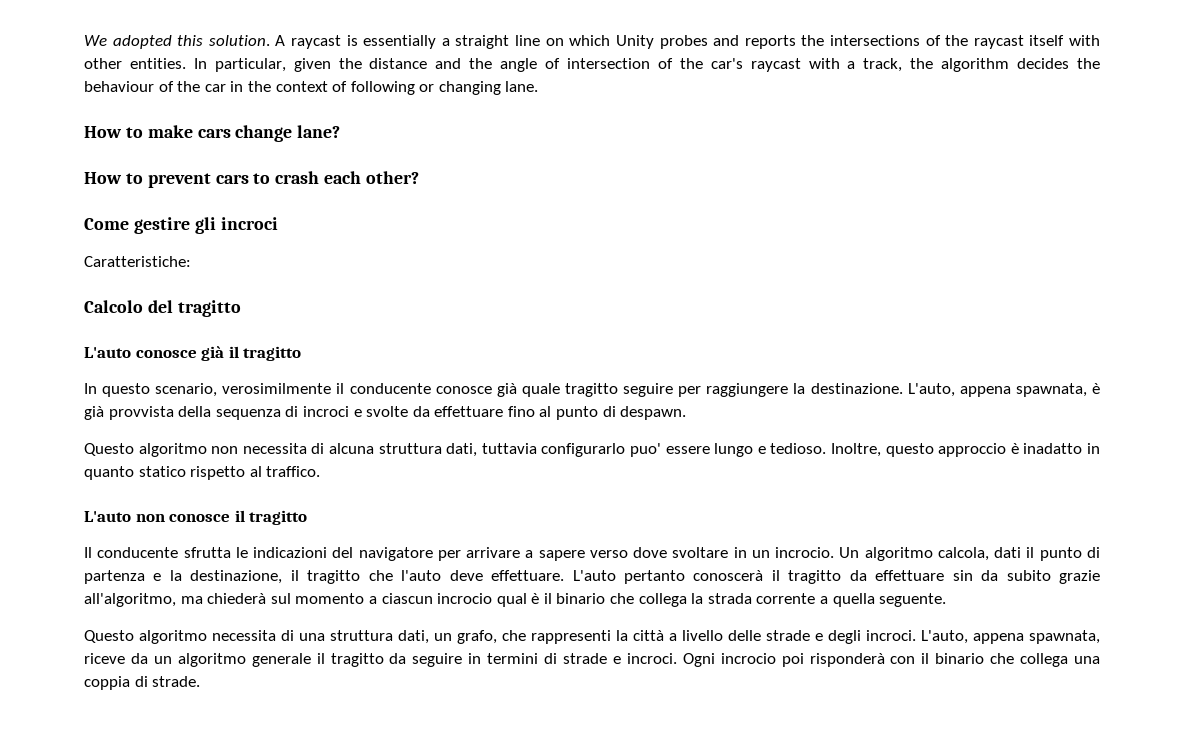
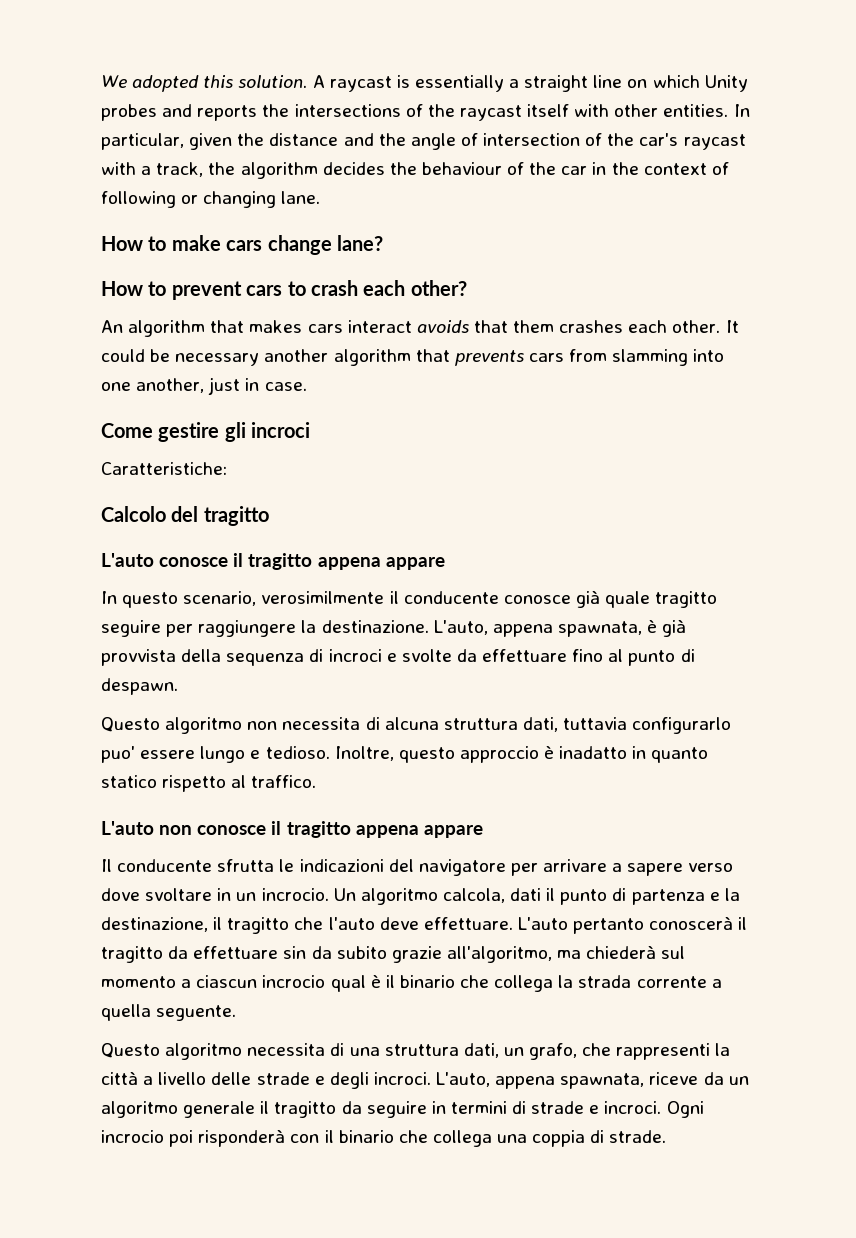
(420, 177) none -> [101,320,739,337] [101,349,725,366] [101,377,307,395] // An algorithm that makes cars interact avoids that them crashes each other. It could be necessary another algorithm that prevents cars from slamming into one another, just in case.
[201,346,302,361] già il tragitto -> [233,553,445,570] il tragitto appena appare
(308, 517) none -> [355,825,483,838] appena appare

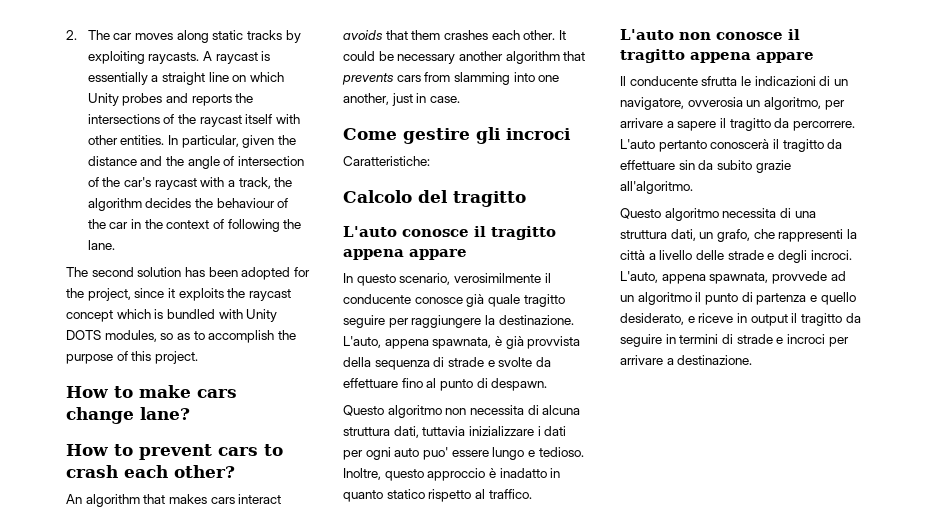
[101,75,308,92] We adopted this solution. -> [66,30,301,43] [87,51,200,64] 2. The car moves along static tracks by exploiting raycasts.
[181,191,277,208] or changing -> [283,219,302,229] the
(321, 197) none -> [66,267,310,280] [66,288,291,301] [66,309,278,322] [66,330,296,343] [66,351,198,364] // The second solution has been adopted for the project, since it exploits the raycast concept which is bundled with Unity DOTS modules, so as to accomplish the purpose of this project.
[328,649,382,662] incroci -> [447,357,484,367] strade
[632,717,732,734] configurarlo -> [468,426,567,436] [343,447,420,460] inizializzare i dati per ogni auto
[388,859,734,876] [101,888,740,905] [101,917,513,934] del navigatore per arrivare a sapere verso dove svoltare in un incrocio. Un algoritmo calcola, dati il punto di partenza e la destinazione, il tragitto che l'auto deve effettuare. -> [819,76,848,86] [620,97,845,110] [620,118,855,131] di un navigatore, ovverosia un algoritmo, per arrivare a sapere il tragitto da percorrere.
[446,945,686,963] [101,975,722,992] [101,1004,237,1021] all'algoritmo, ma chiederà sul momento a ciascun incrocio qual è il binario che collega la strada corrente a quella seguente. -> [620,181,693,194] all'algoritmo.
[649,1072,749,1085] [101,1101,256,1118] riceve da un algoritmo generale -> [771,271,846,284] [620,292,856,305] [620,313,788,326] provvede ad un algoritmo il punto di partenza e quello desiderato, e riceve in output
[604,1101,704,1118] [101,1129,667,1147] incroci. Ogni incrocio poi risponderà con il binario che collega una coppia di strade. -> [786,334,849,347] [620,355,753,365] incroci per arrivare a destinazione.

